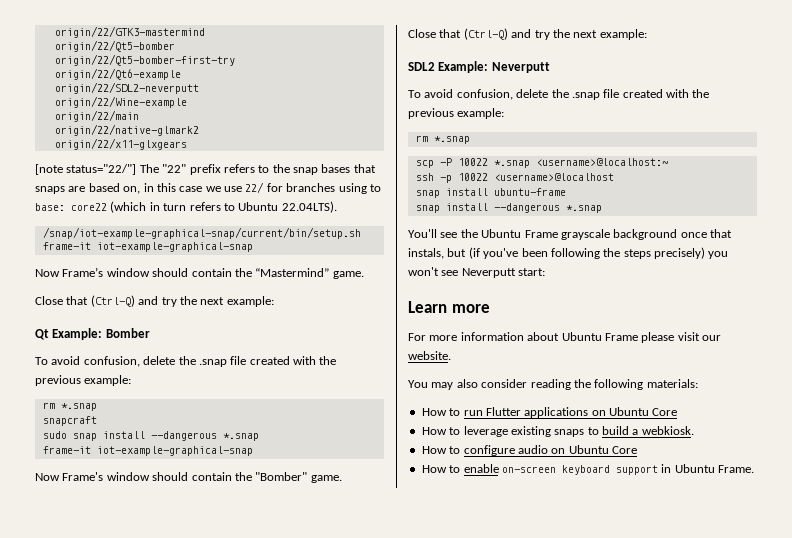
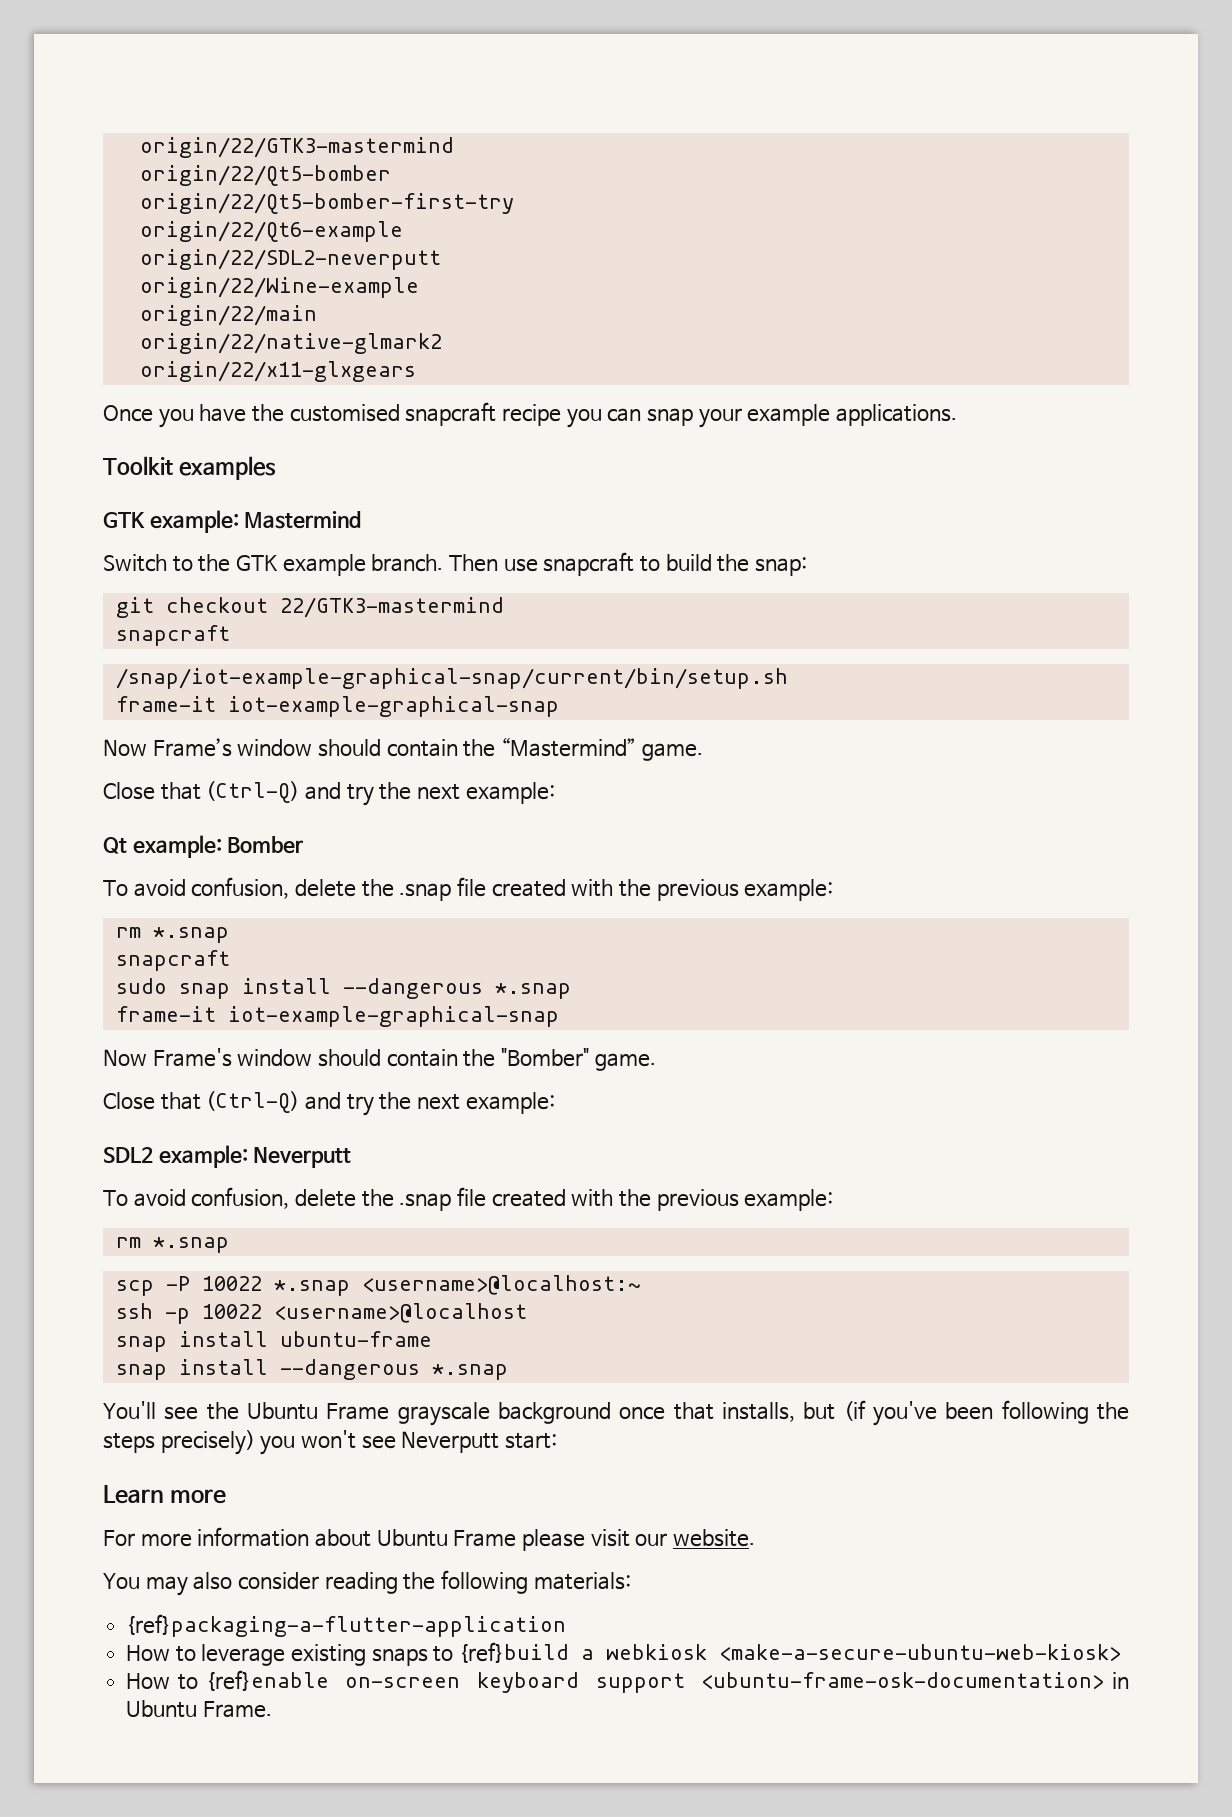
[35,164,376,175] [35,182,381,194] [35,201,337,213] [note status="22/"] The "22" prefix refers to the snap bases that snaps are based on, in this case we use 22/ for branches using to base: core22 (which in turn refers to Ubuntu 22.04LTS). -> [103,402,957,428] [103,456,276,480] [103,510,362,533] [103,552,808,576] [115,597,504,618] [115,625,230,646] Once you have the customised snapcraft recipe you can snap your example applications. // Toolkit examples // GTK example: Mastermind // Switch to the GTK example branch. Then use snapcraft to build the snap: // git checkout 22/GTK3-mastermind // snapcraft
[52,328,103,340] Example: -> [132,835,222,858] example:
[438,61,489,73] Example: -> [158,1145,248,1168] example:
[408,248,444,259] instals, -> [721,1402,795,1422] installs,
[421,407,678,418] How to run Flutter applications on Ubuntu Core -> [126,1614,567,1637] {ref}packaging-a-flutter-application
[602,426,694,435] [421,445,637,456] [421,464,499,473] build a webkiosk. // How to configure audio on Ubuntu Core // How to enable -> [459,1642,1122,1663] [126,1670,329,1691] {ref}build a webkiosk <make-a-secure-ubuntu-web-kiosk> // How to {ref}enable
(658, 470) none -> [701,1672,1105,1689] <ubuntu-frame-osk-documentation>

